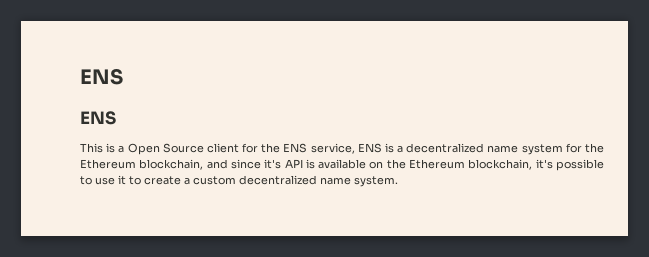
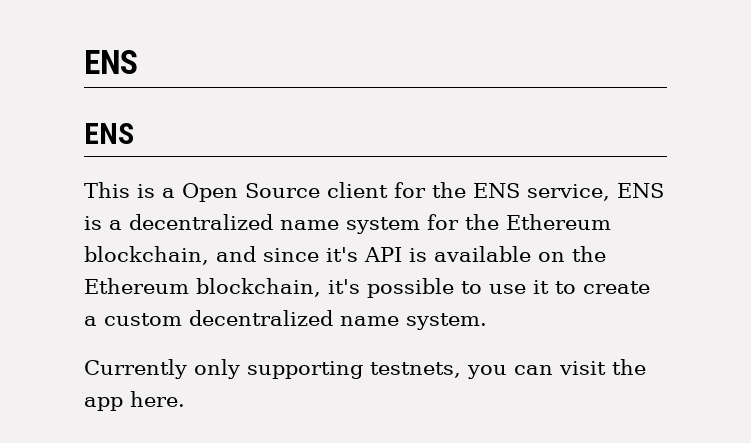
(398, 181) none -> [84,359,646,379] [84,391,185,411] // Currently only supporting testnets, you can visit the app here.

